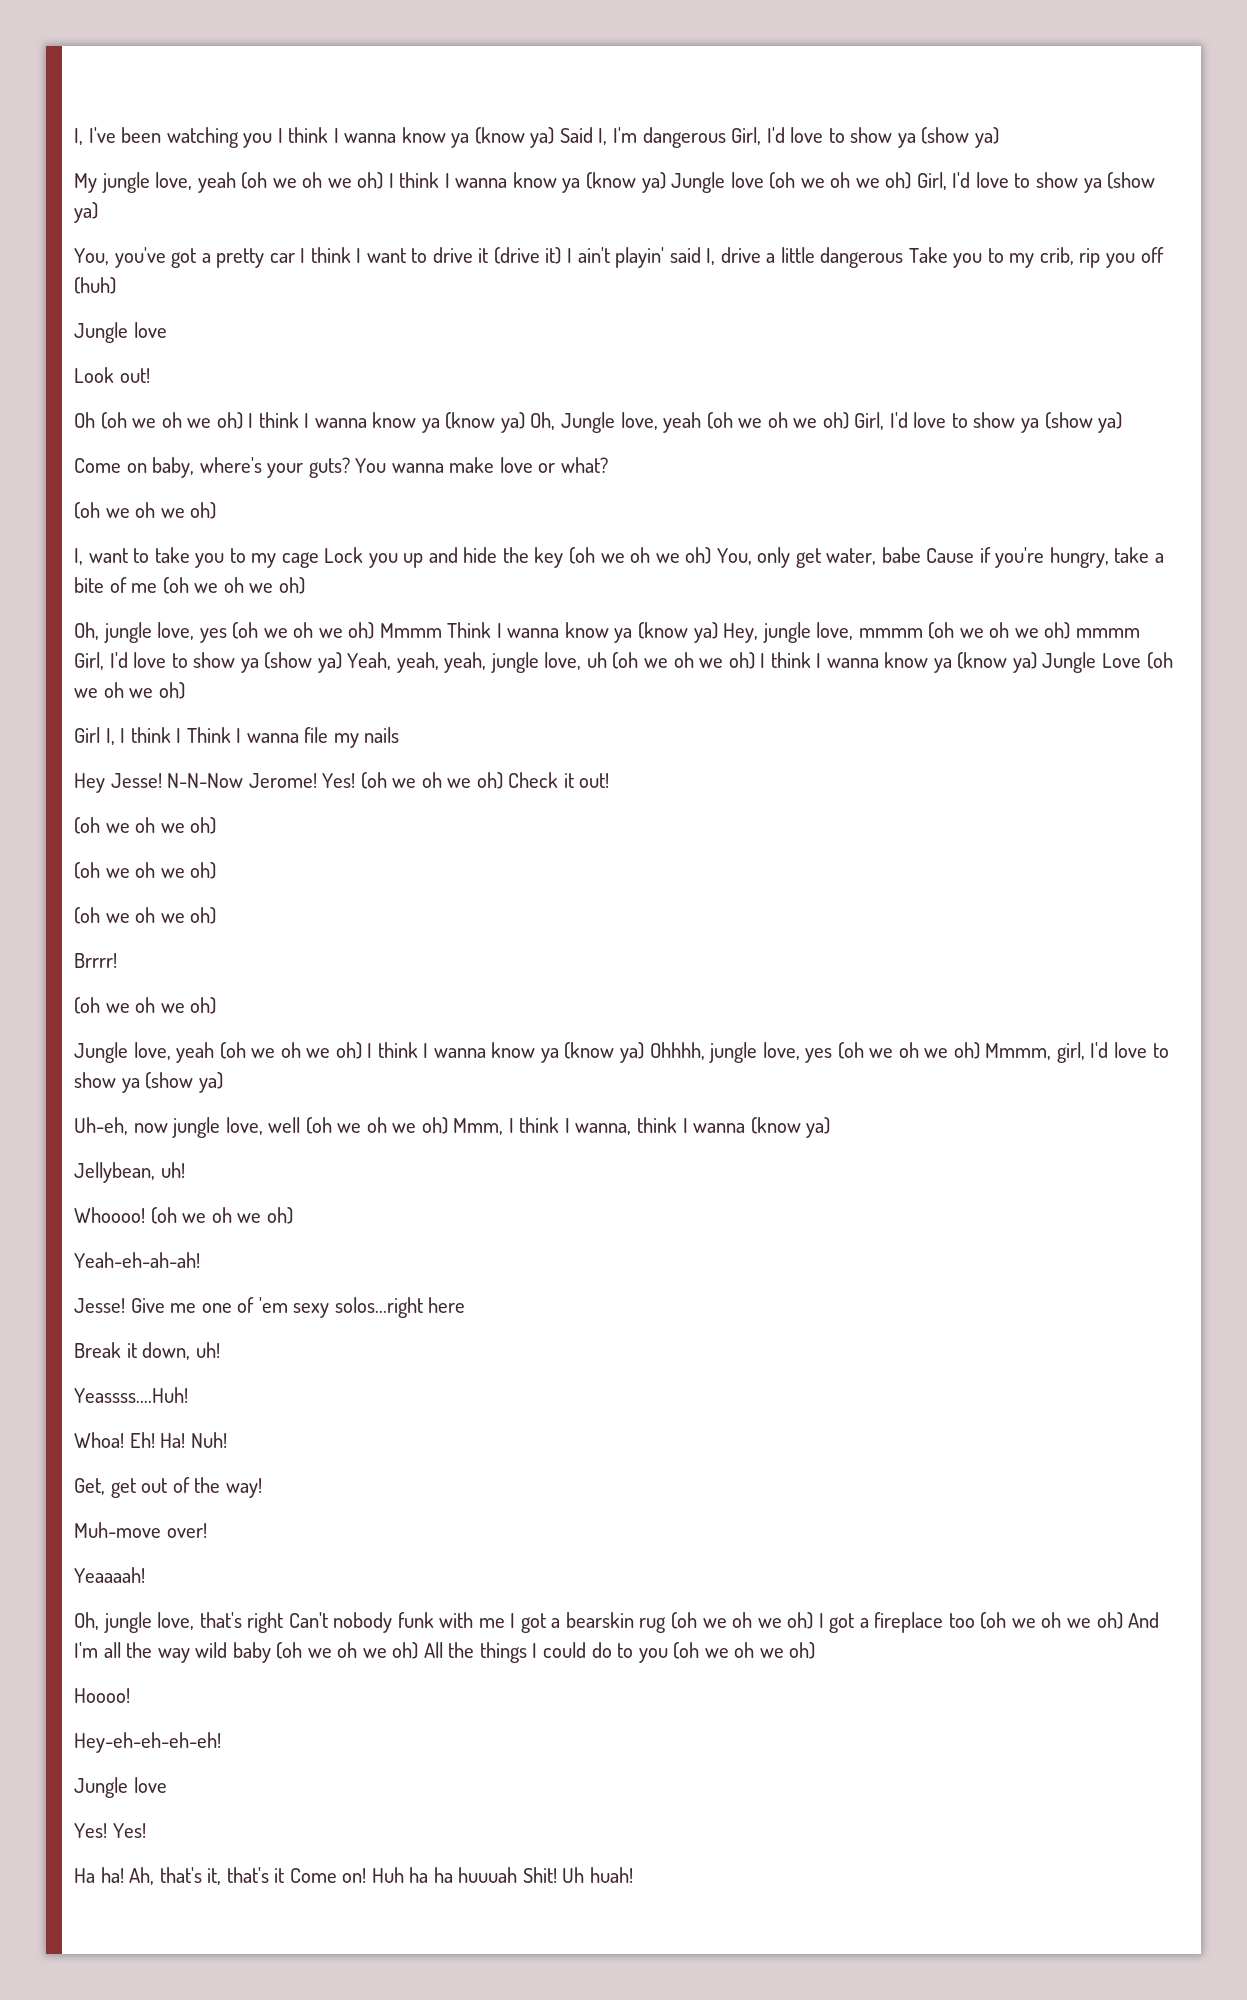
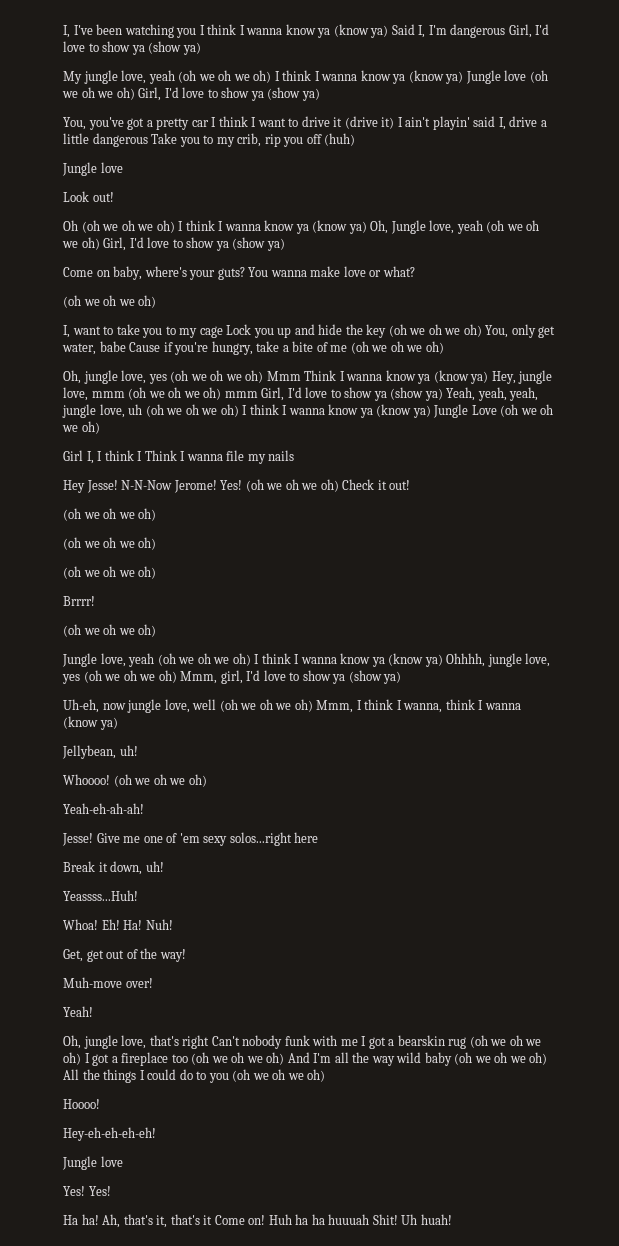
[379,623,442,638] Mmmm -> [266,371,301,381] Mmm
[858,622,1140,639] mmmm (oh we oh we oh) mmmm -> [91,387,258,400] mmm (oh we oh we oh) mmm
[985,1043,1052,1060] Mmmm, -> [180,671,218,684] Mmm,
[74,1387,188,1403] Yeassss....Huh! -> [63,890,138,901] Yeassss...Huh!
[74,1567,145,1583] Yeaaaah! -> [63,1006,93,1017] Yeah!

